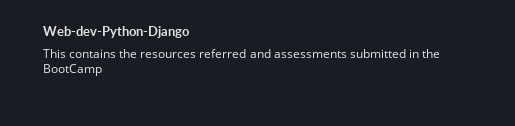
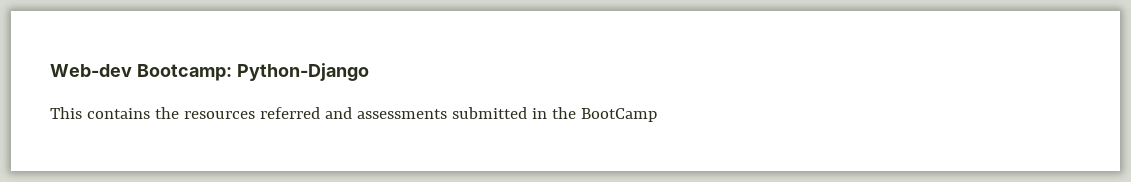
[43,26,190,38] Web-dev-Python-Django -> [50,63,369,81] Web-dev Bootcamp: Python-Django

